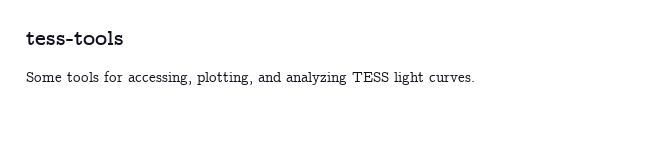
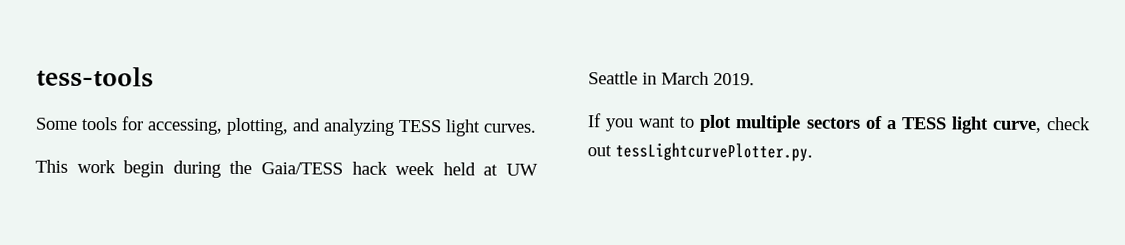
(475, 78) none -> [35,159,539,178] [588,71,755,86] [587,113,1091,134] [587,142,813,162] // This work begin during the Gaia/TESS hack week held at UW Seattle in March 2019. // If you want to plot multiple sectors of a TESS light curve, check out tessLightcurvePlotter.py.

